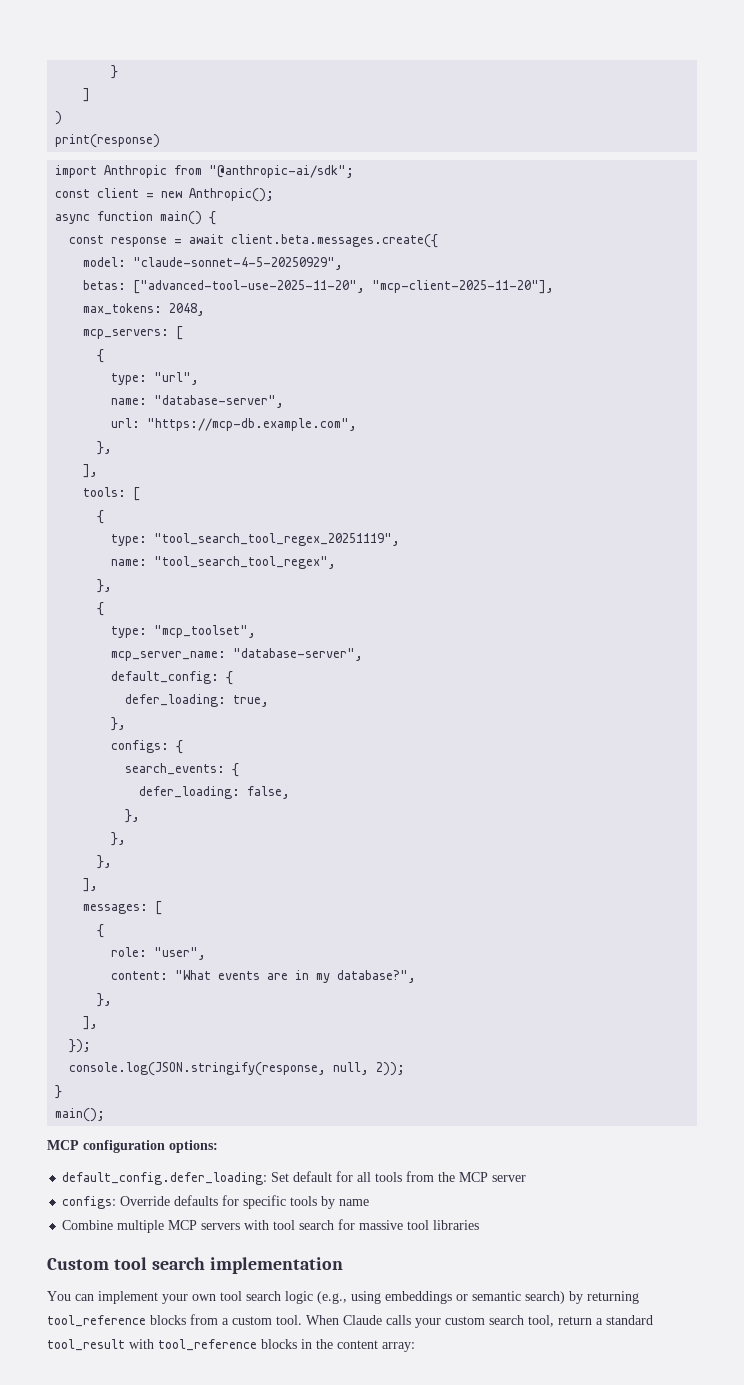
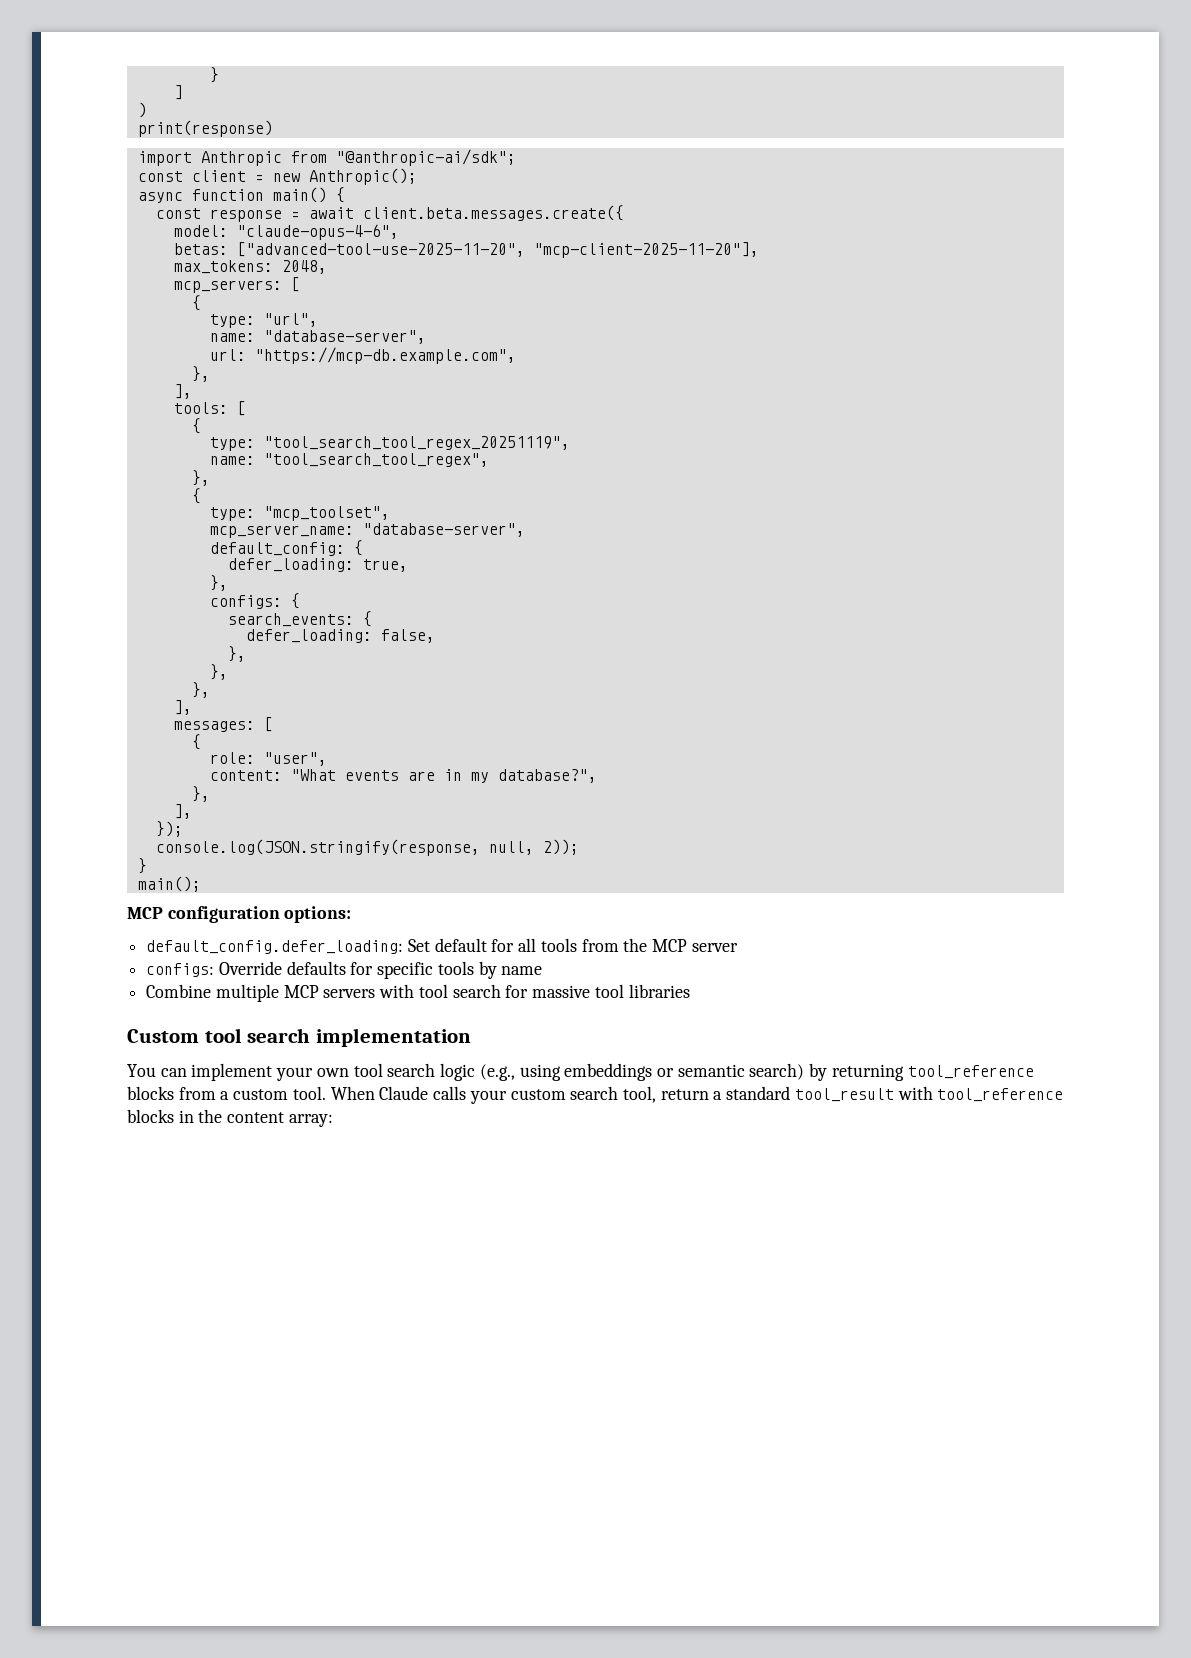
[133,257,344,270] "claude-sonnet-4-5-20250929", -> [236,224,399,240] "claude-opus-4-6",

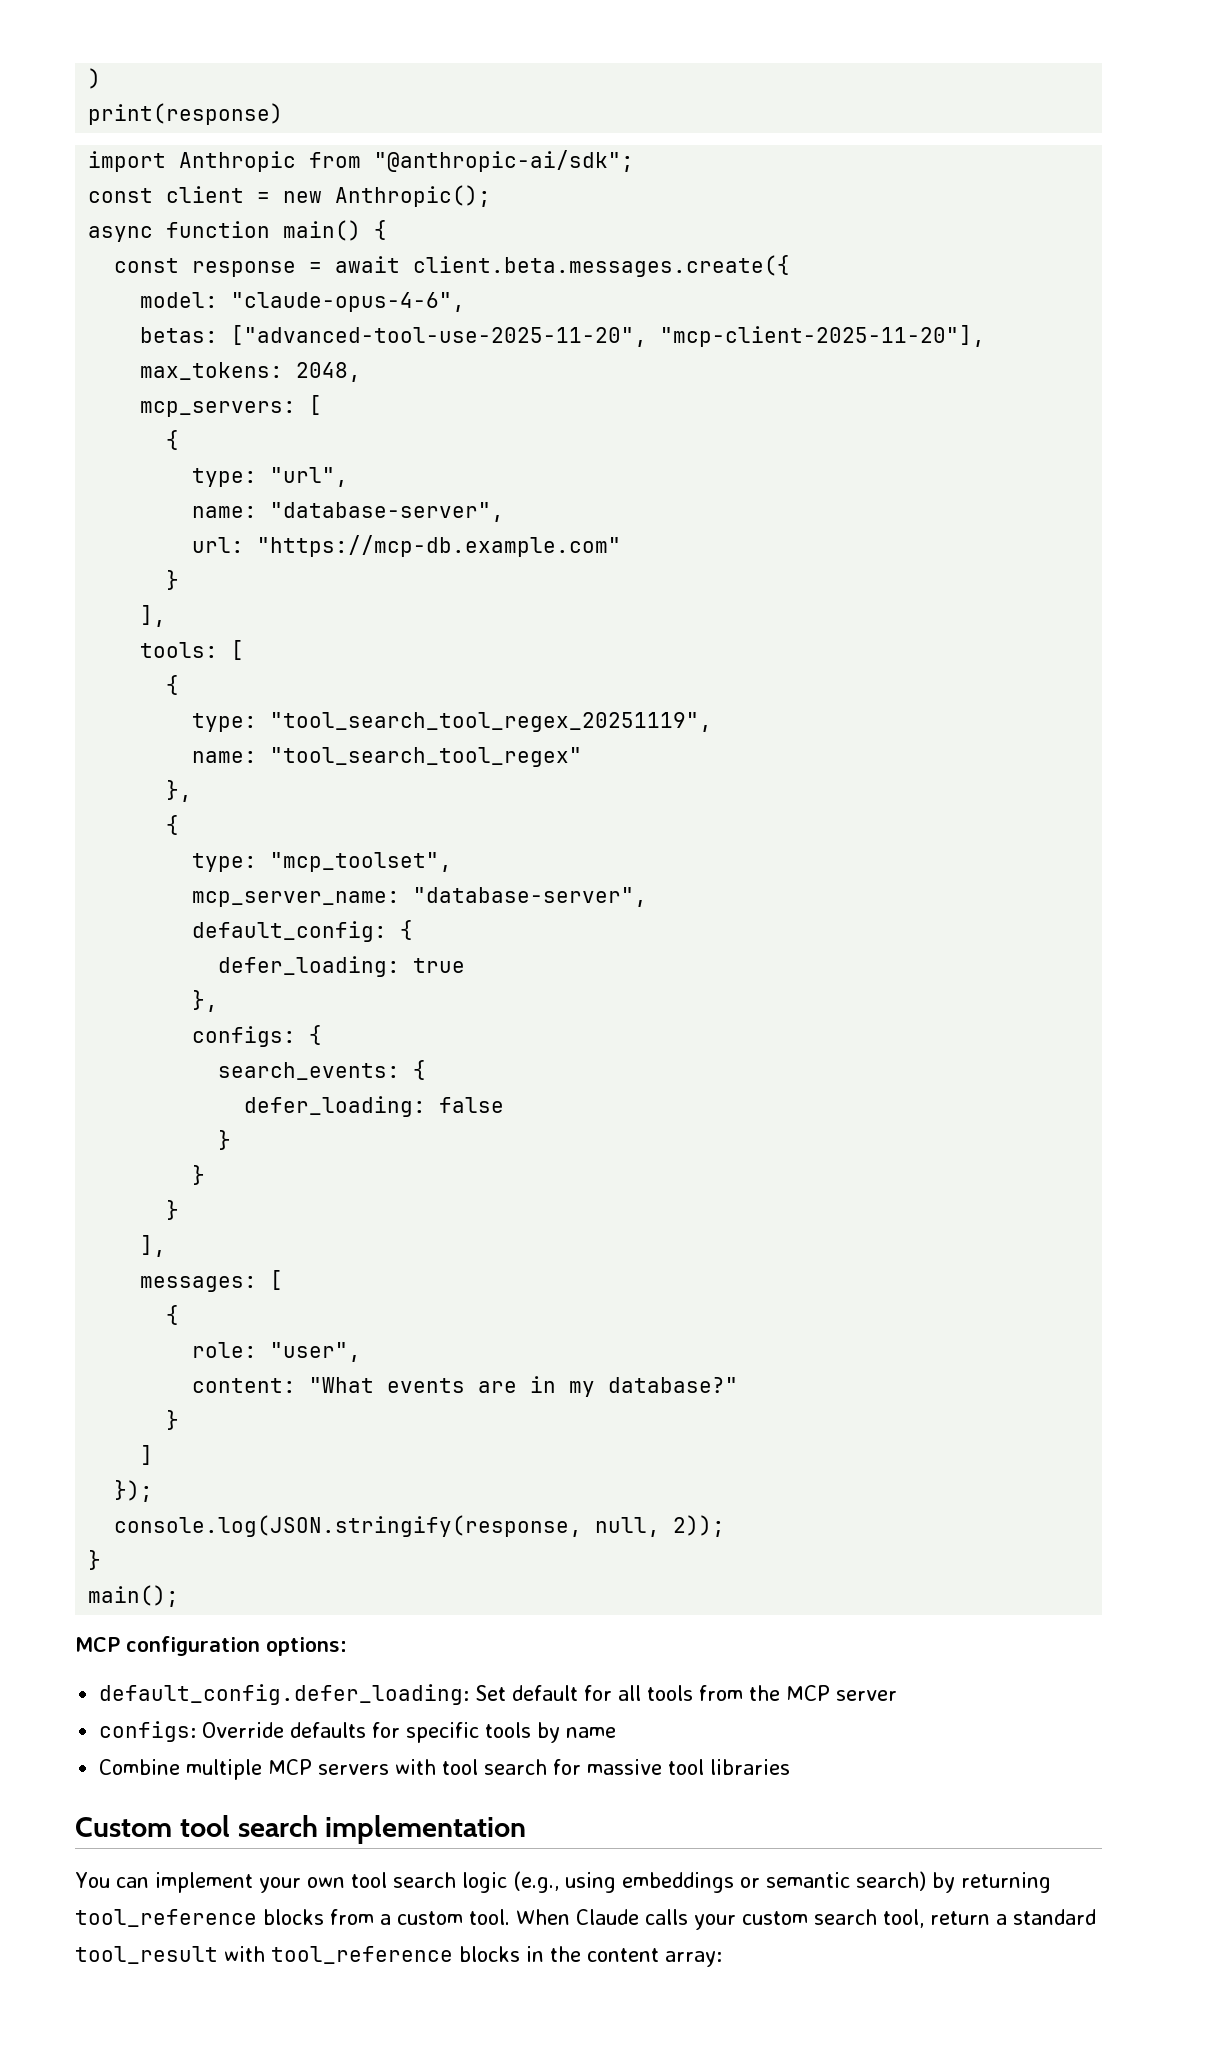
[209,67,219,83] [173,85,183,100] } // ] // -> (88, 78) none
[254,347,516,364] [191,366,210,382] "https://mcp-db.example.com", // }, -> [257,535,622,557] [166,570,180,590] "https://mcp-db.example.com" // }
[263,453,489,467] "tool_search_tool_regex", -> [270,747,583,767] "tool_search_tool_regex"
[362,559,408,572] true, -> [413,958,466,973] true
[380,629,435,643] [227,646,246,662] [209,664,228,680] [191,682,210,698] false, // }, // }, // }, -> [439,1097,505,1113] [218,1130,232,1150] [192,1165,206,1185] [166,1200,180,1220] false // } // } // }
[497,769,597,783] [191,786,210,802] [173,804,192,819] database?", // }, // ], -> [608,1377,739,1393] [166,1410,180,1430] [140,1445,154,1465] database?" // } // ]

